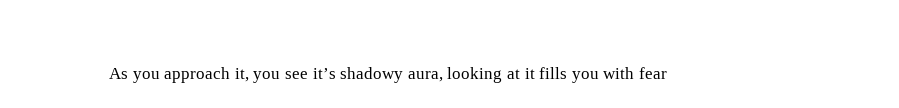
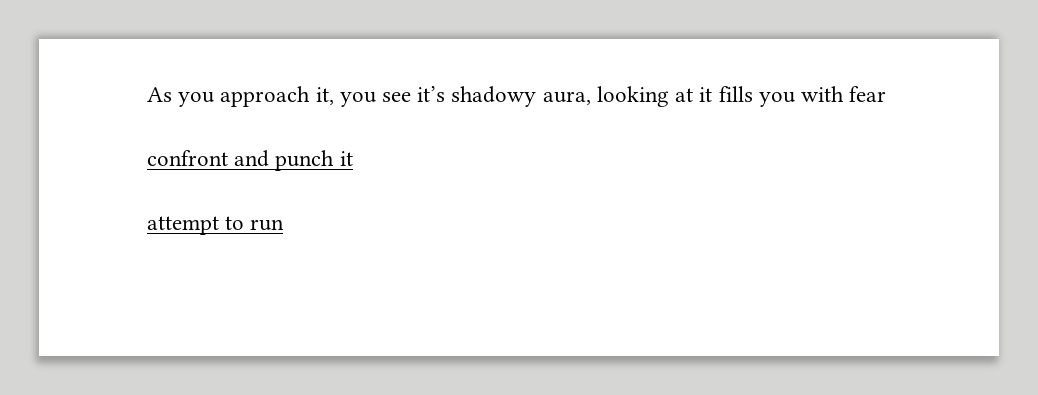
(667, 73) none -> [147,150,353,171] [147,216,285,235] // confront and punch it // attempt to run

